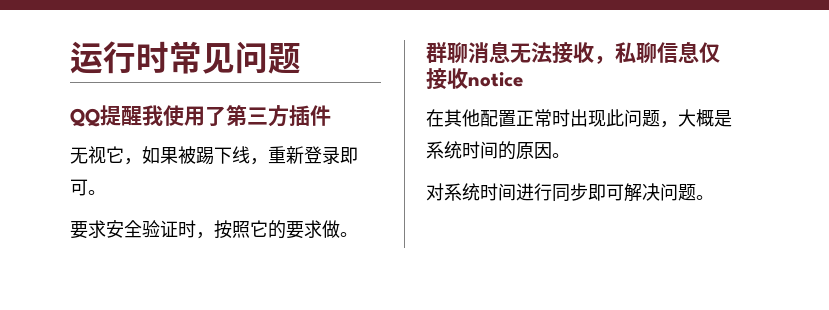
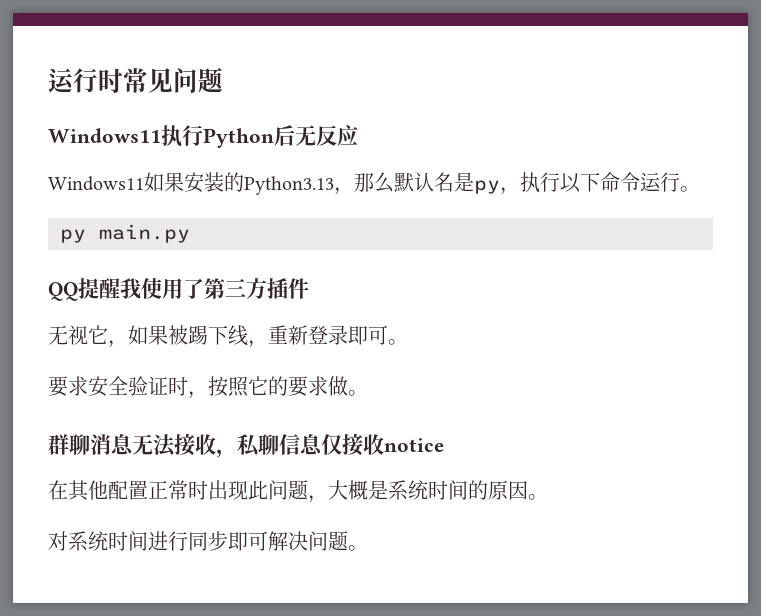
(301, 58) none -> [48,125,358,148] [48,172,700,195] [60,224,190,243] // Windows11执行Python后无反应 // Windows11如果安装的Python3.13，那么默认名是py，执行以下命令运行。 // py main.py

